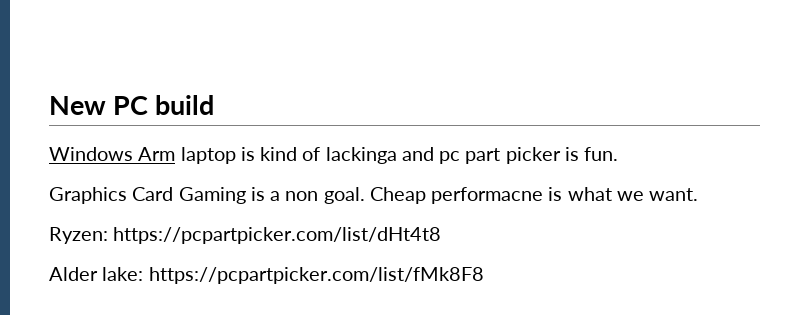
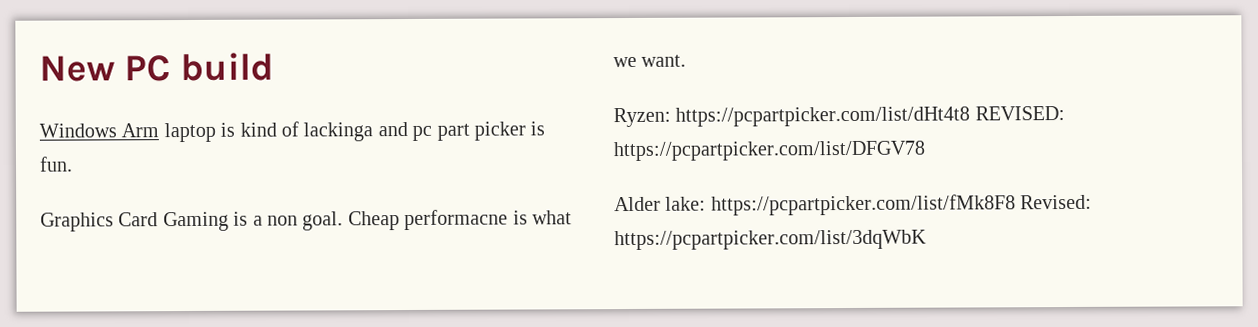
(442, 235) none -> [974,106,1065,121] [613,140,925,162] REVISED: https://pcpartpicker.com/list/DFGV78
(484, 275) none -> [1020,194,1093,210] [614,229,927,251] Revised: https://pcpartpicker.com/list/3dqWbK

